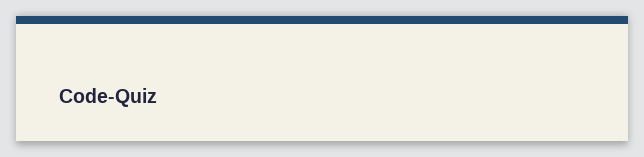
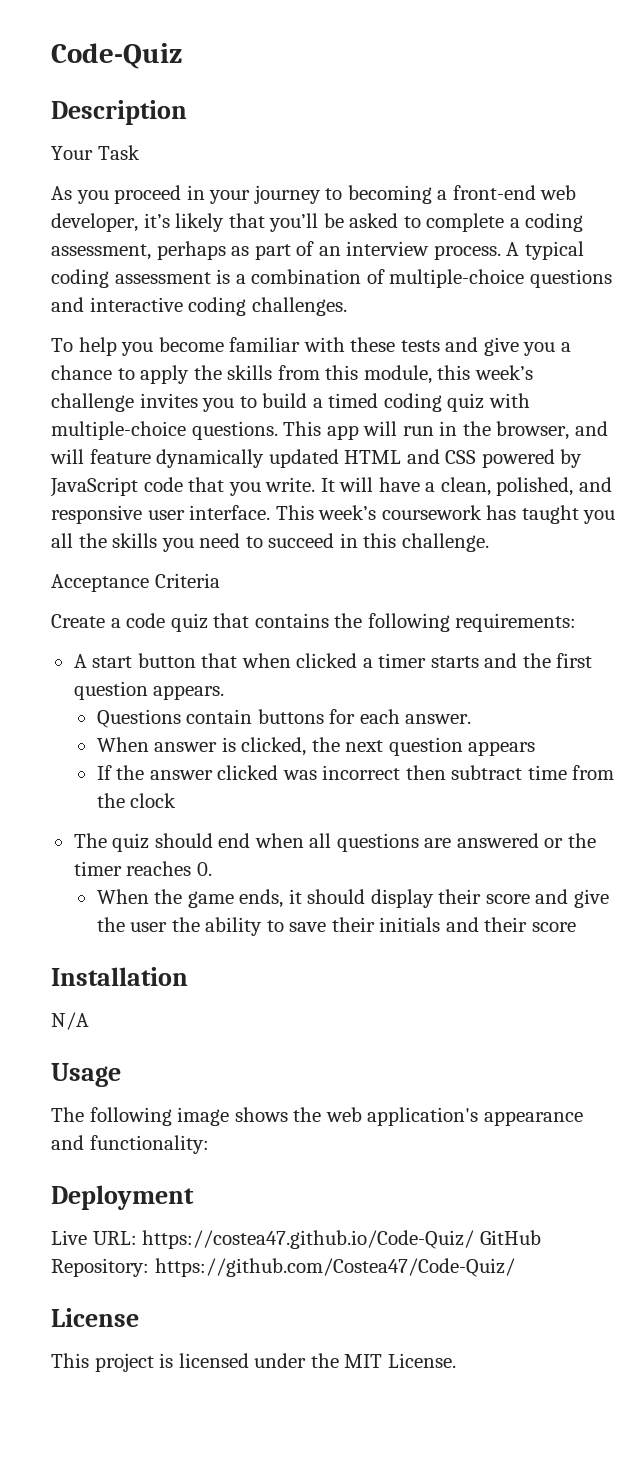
(157, 97) none -> [51,100,187,125] [51,145,140,160] [51,185,577,204] [51,213,584,232] [51,241,584,260] [51,269,612,288] [51,297,347,316] [51,337,571,356] [51,365,533,384] [51,393,530,412] [51,421,608,440] [50,449,583,468] [50,477,612,497] [51,505,616,524] [51,533,489,552] [51,573,220,592] [51,613,577,632] [73,653,593,668] [73,681,225,700] [96,709,472,728] [96,737,536,756] [96,765,615,780] [96,793,177,808] [73,833,596,852] [73,861,212,876] [96,889,609,908] [96,917,576,936] [51,967,188,986] [51,1012,89,1030] [51,1063,121,1087] [51,1107,583,1126] [51,1135,209,1154] [51,1185,194,1210] [51,1230,541,1249] [51,1258,515,1277] [51,1308,139,1327] [51,1353,456,1372] // Description // Your Task // As you proceed in your journey to becoming a front-end web developer, it’s likely that you’ll be asked to complete a coding assessment, perhaps as part of an interview process. A typical coding assessment is a combination of multiple-choice questions and interactive coding challenges. // To help you become familiar with these tests and give you a chance to apply the skills from this module, this week’s challenge invites you to build a timed coding quiz with multiple-choice questions. This app will run in the browser, and will feature dynamically updated HTML and CSS powered by JavaScript code that you write. It will have a clean, polished, and responsive user interface. This week’s coursework has taught you all the skills you need to succeed in this challenge. // Acceptance Criteria // Create a code quiz that contains the following requirements: // A start button that when clicked a timer starts and the first question appears. // Questions contain buttons for each answer. // When answer is clicked, the next question appears // If the answer clicked was incorrect then subtract time from the clock // The quiz should end when all questions are answered or the timer reaches 0. // When the game ends, it should display their score and give the user the ability to save their initials and their score // Installation // N/A // Usage // The following image shows the web application's appearance and functionality: // Deployment // Live URL: https://costea47.github.io/Code-Quiz/ GitHub Repository: https://github.com/Costea47/Code-Quiz/ // License // This project is licensed under the MIT License.

